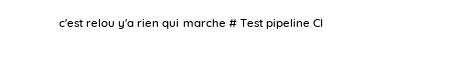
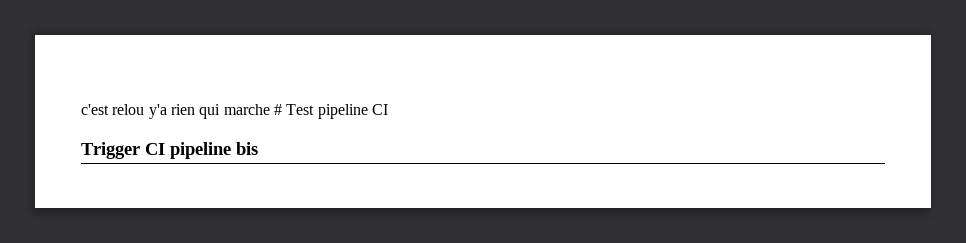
(323, 23) none -> [81,142,258,159] // Trigger CI pipeline bis

